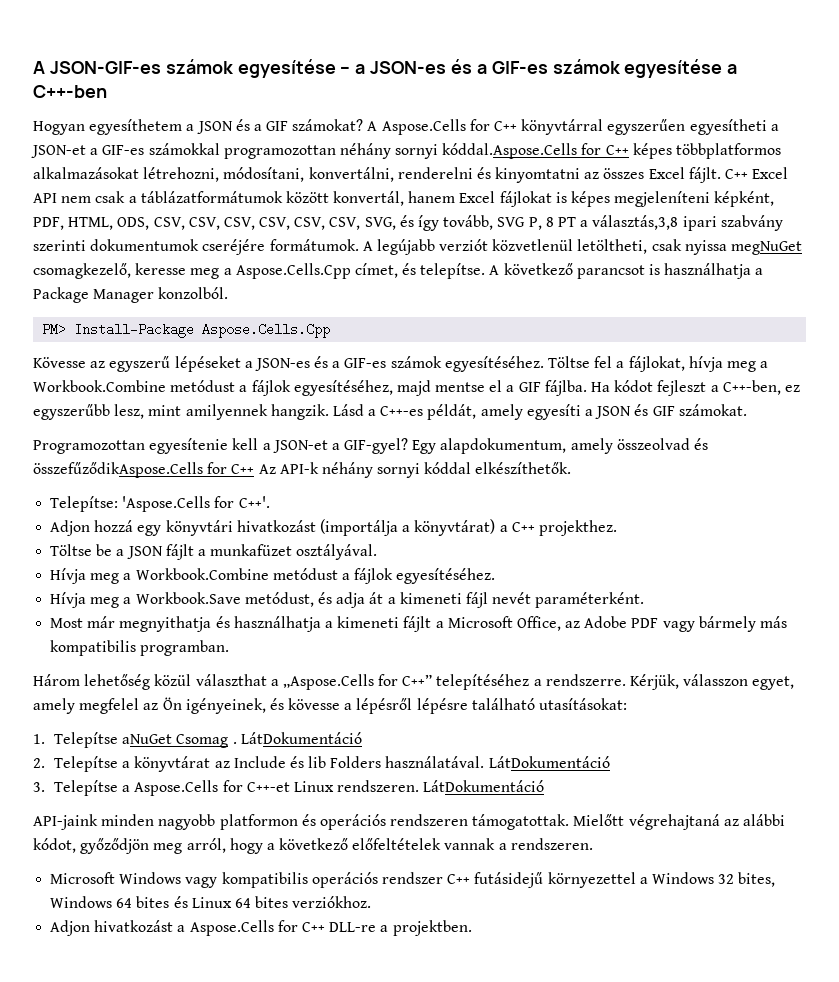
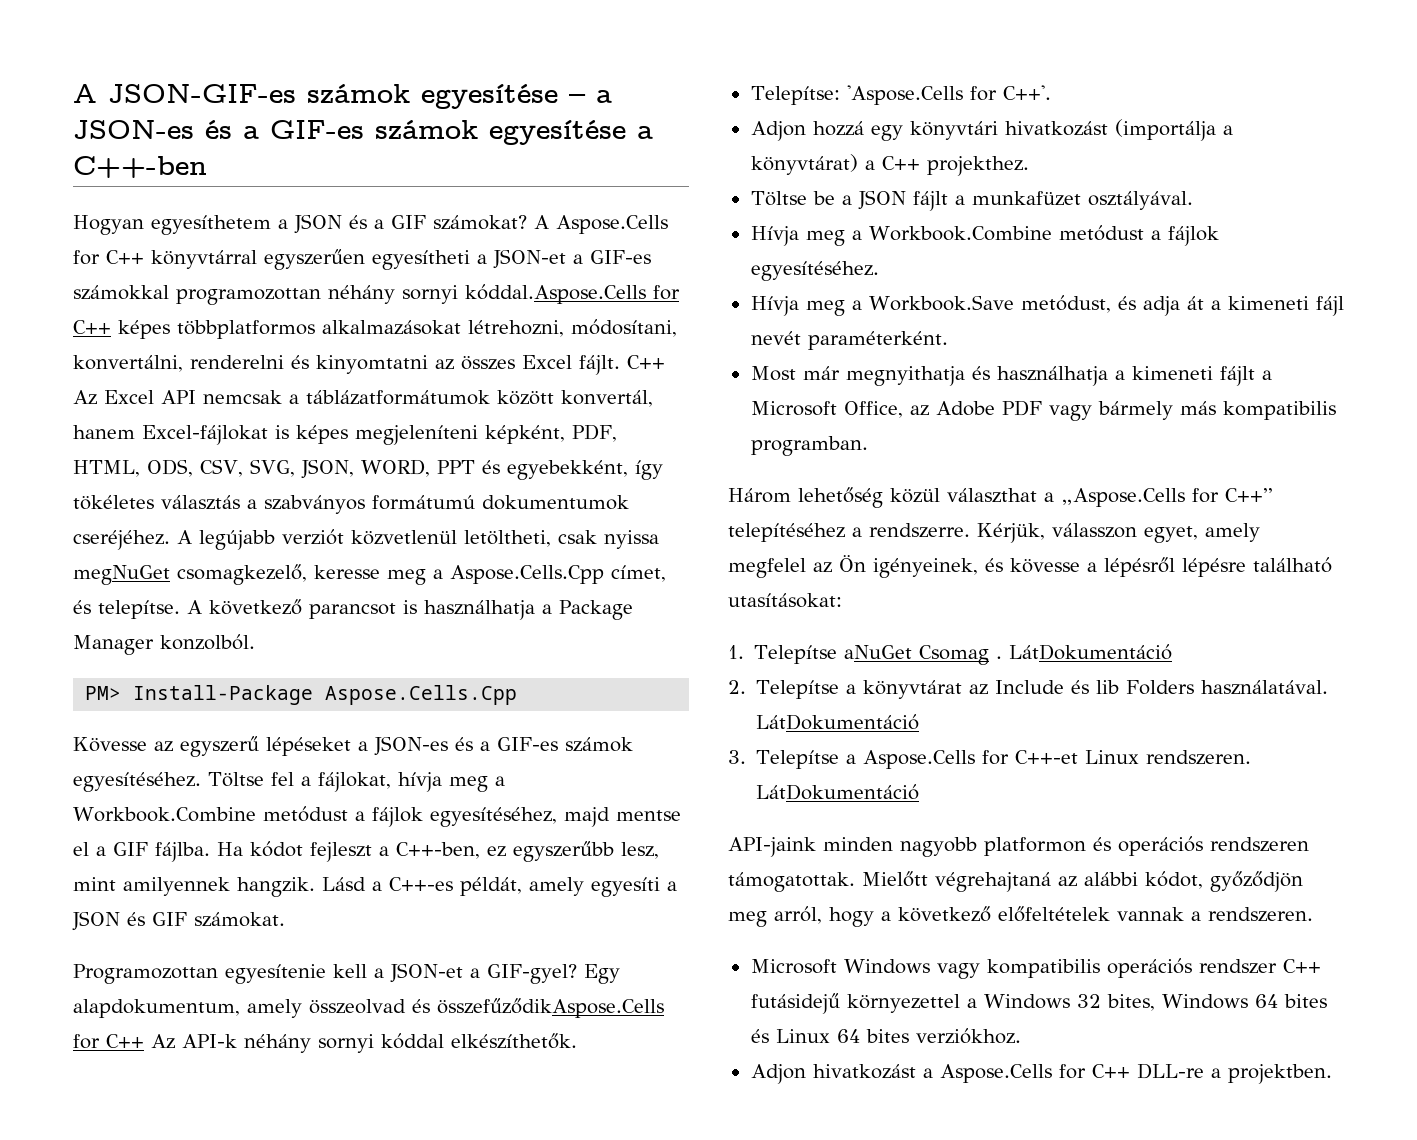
(749, 174) none -> [73,390,97,405] Az
[61,191,126,203] nem csak -> [203,390,282,404] nemcsak
[459,191,552,207] Excel fájlokat -> [142,425,268,445] Excel-fájlokat
[188,215,783,231] [33,239,359,255] CSV, CSV, CSV, CSV, CSV, SVG, és így tovább, SVG P, 8 PT a választás,3,8 ipari szabvány szerinti dokumentumok cseréjére formátumok. -> [249,459,663,480] [73,495,629,514] [73,530,170,550] SVG, JSON, WORD, PPT és egyebekként, így tökéletes választás a szabványos formátumú dokumentumok cseréjéhez.

